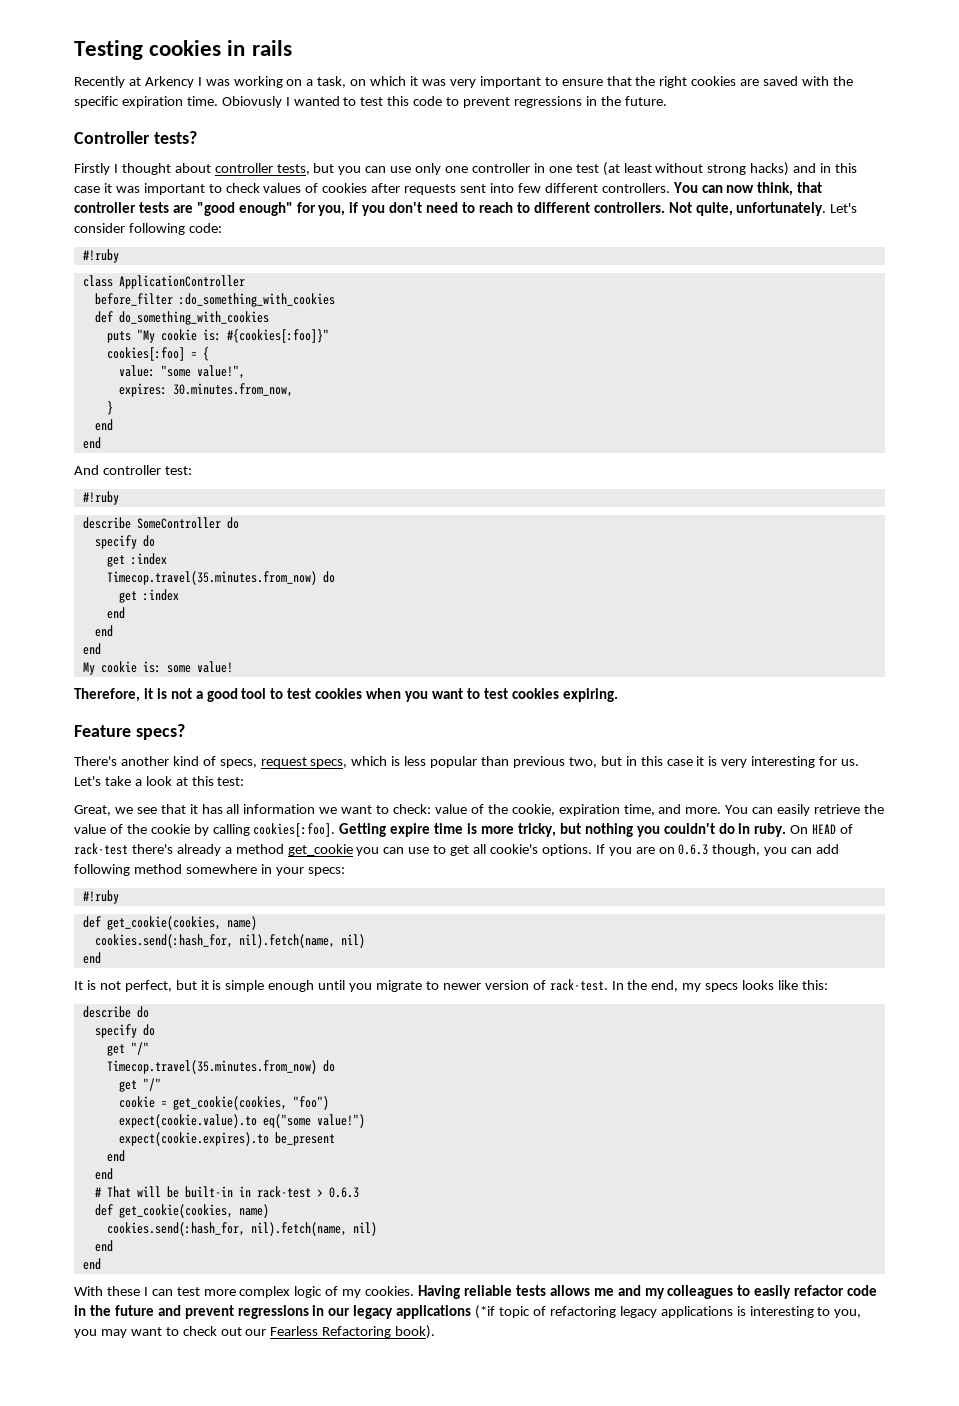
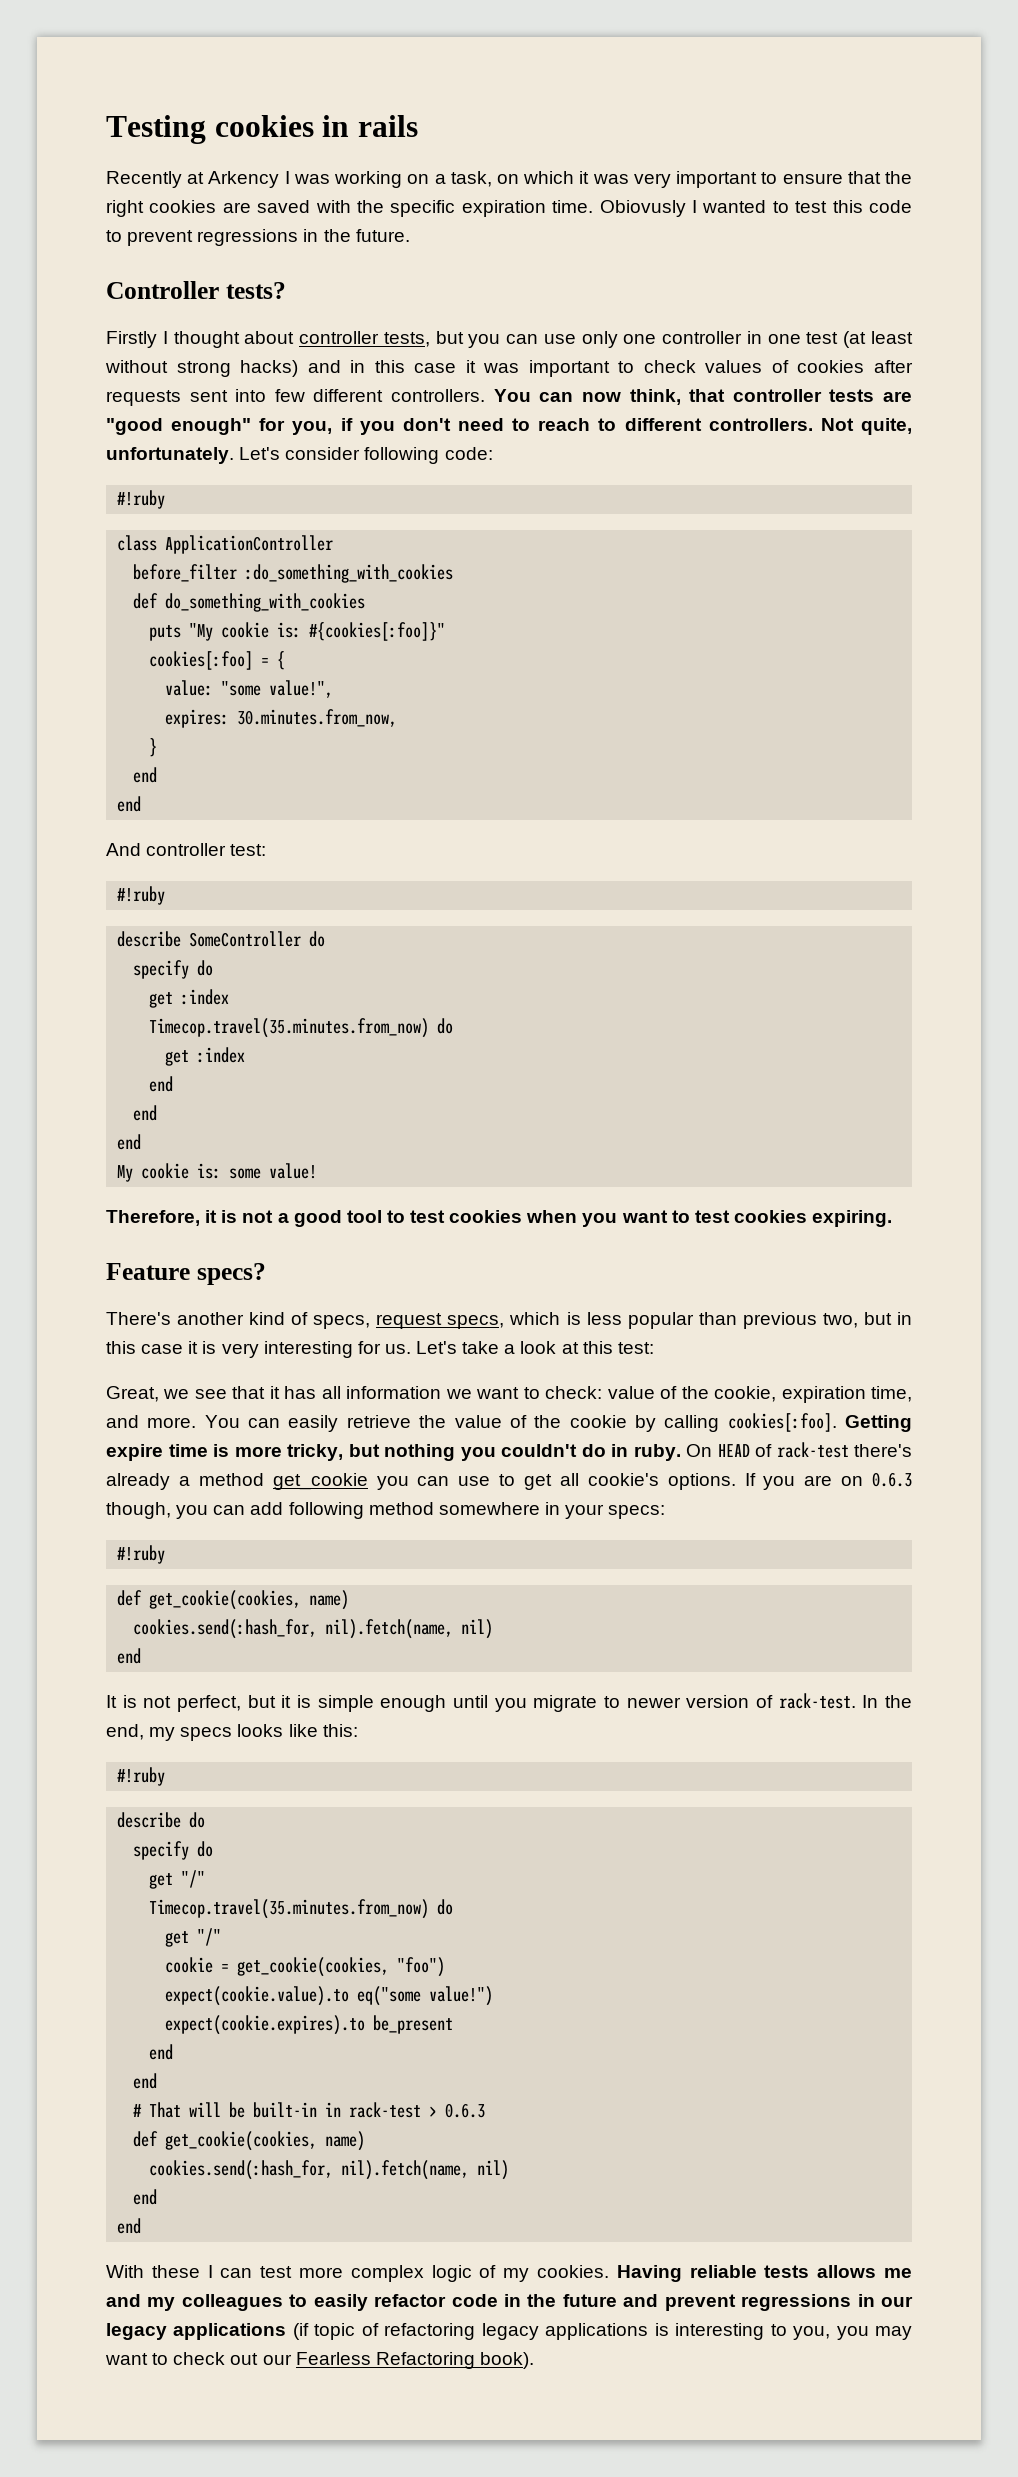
(828, 985) none -> [117,1767,166,1786] // #!ruby
[475,1305,496,1319] (*if -> [292,2323,309,2340] (if

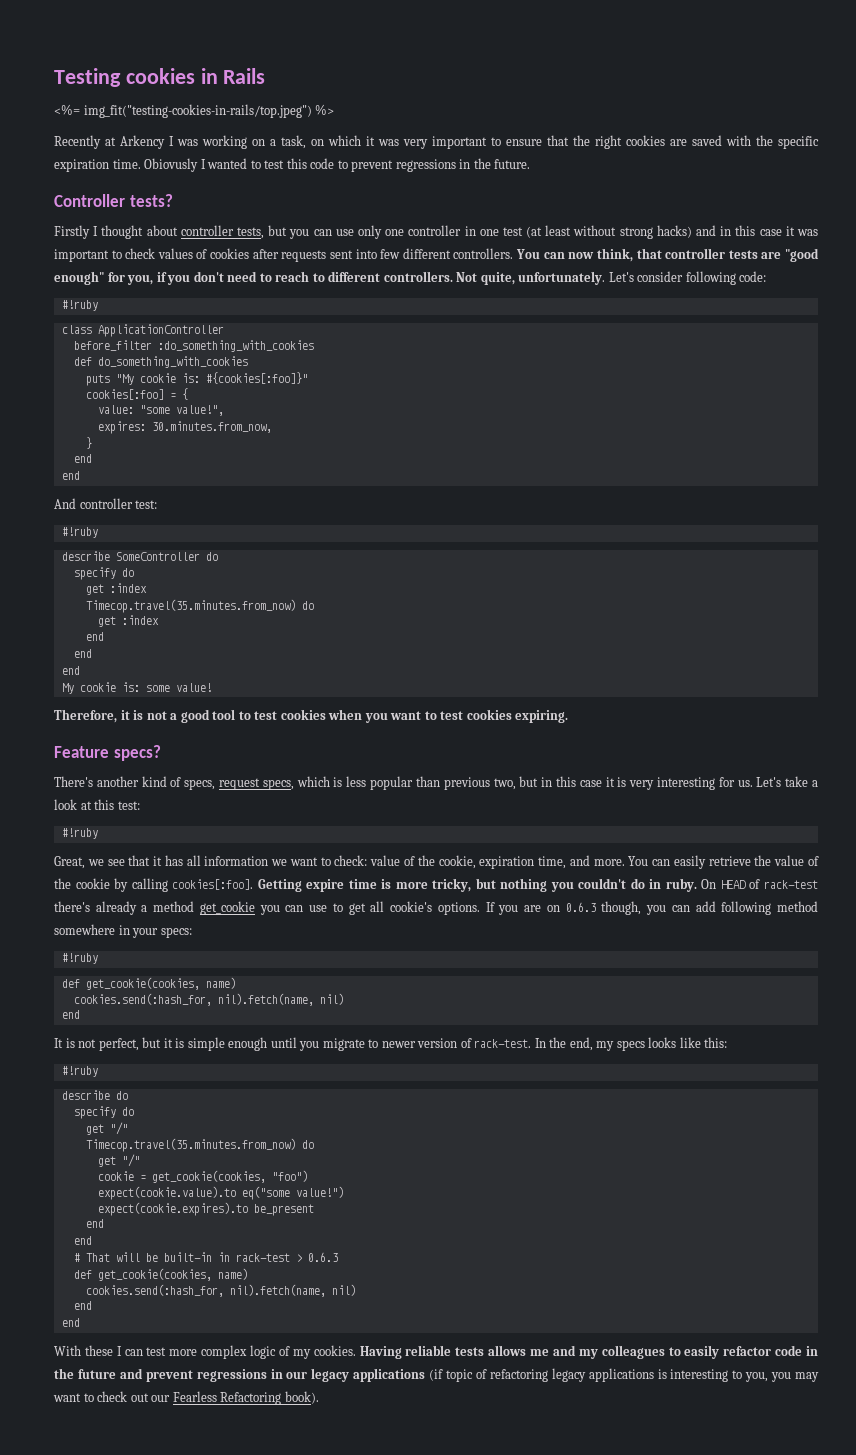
[357,115,418,137] rails -> [223,68,266,84] [54,104,335,118] Rails // <%= img_fit("testing-cookies-in-rails/top.jpeg") %>
(654, 1348) none -> [61,828,98,839] // #!ruby

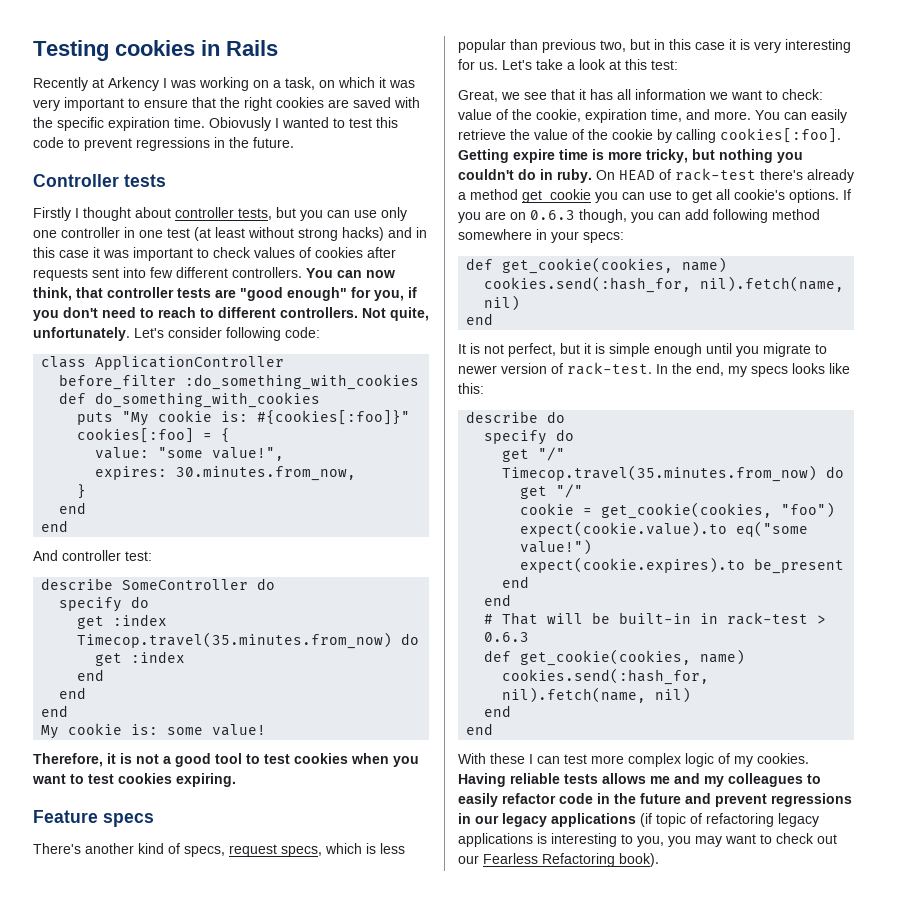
[54,104,335,118] // <%= img_fit("testing-cookies-in-rails/top.jpeg") %> -> (278, 48) none
[129,194,173,207] tests? -> [124,174,166,187] tests
[61,300,98,311] // #!ruby -> (320, 332) none
[61,527,98,538] // #!ruby -> (152, 556) none
[113,745,161,761] specs? -> [103,813,154,827] specs
[61,828,98,839] // #!ruby -> (678, 65) none
[61,953,98,964] // #!ruby -> (624, 237) none
[61,1066,98,1077] // #!ruby -> (484, 388) none

